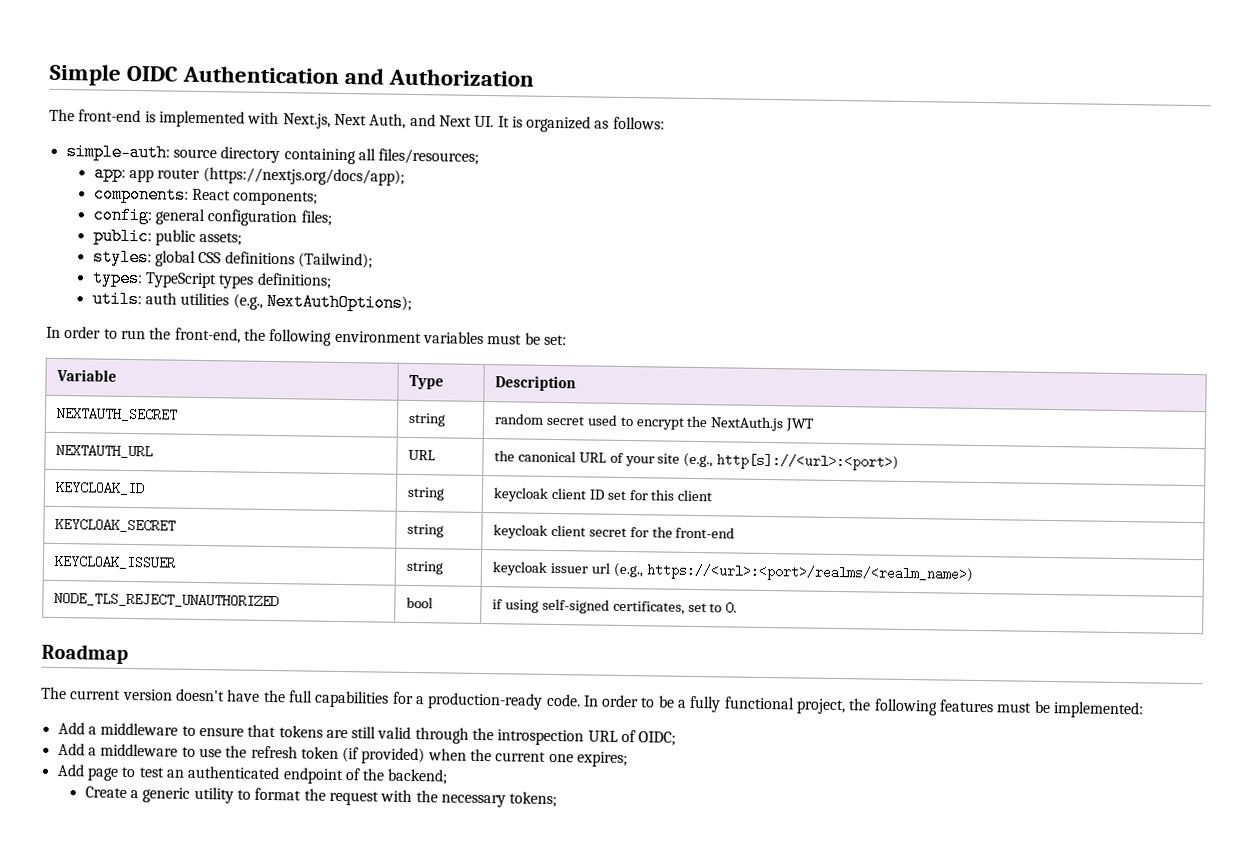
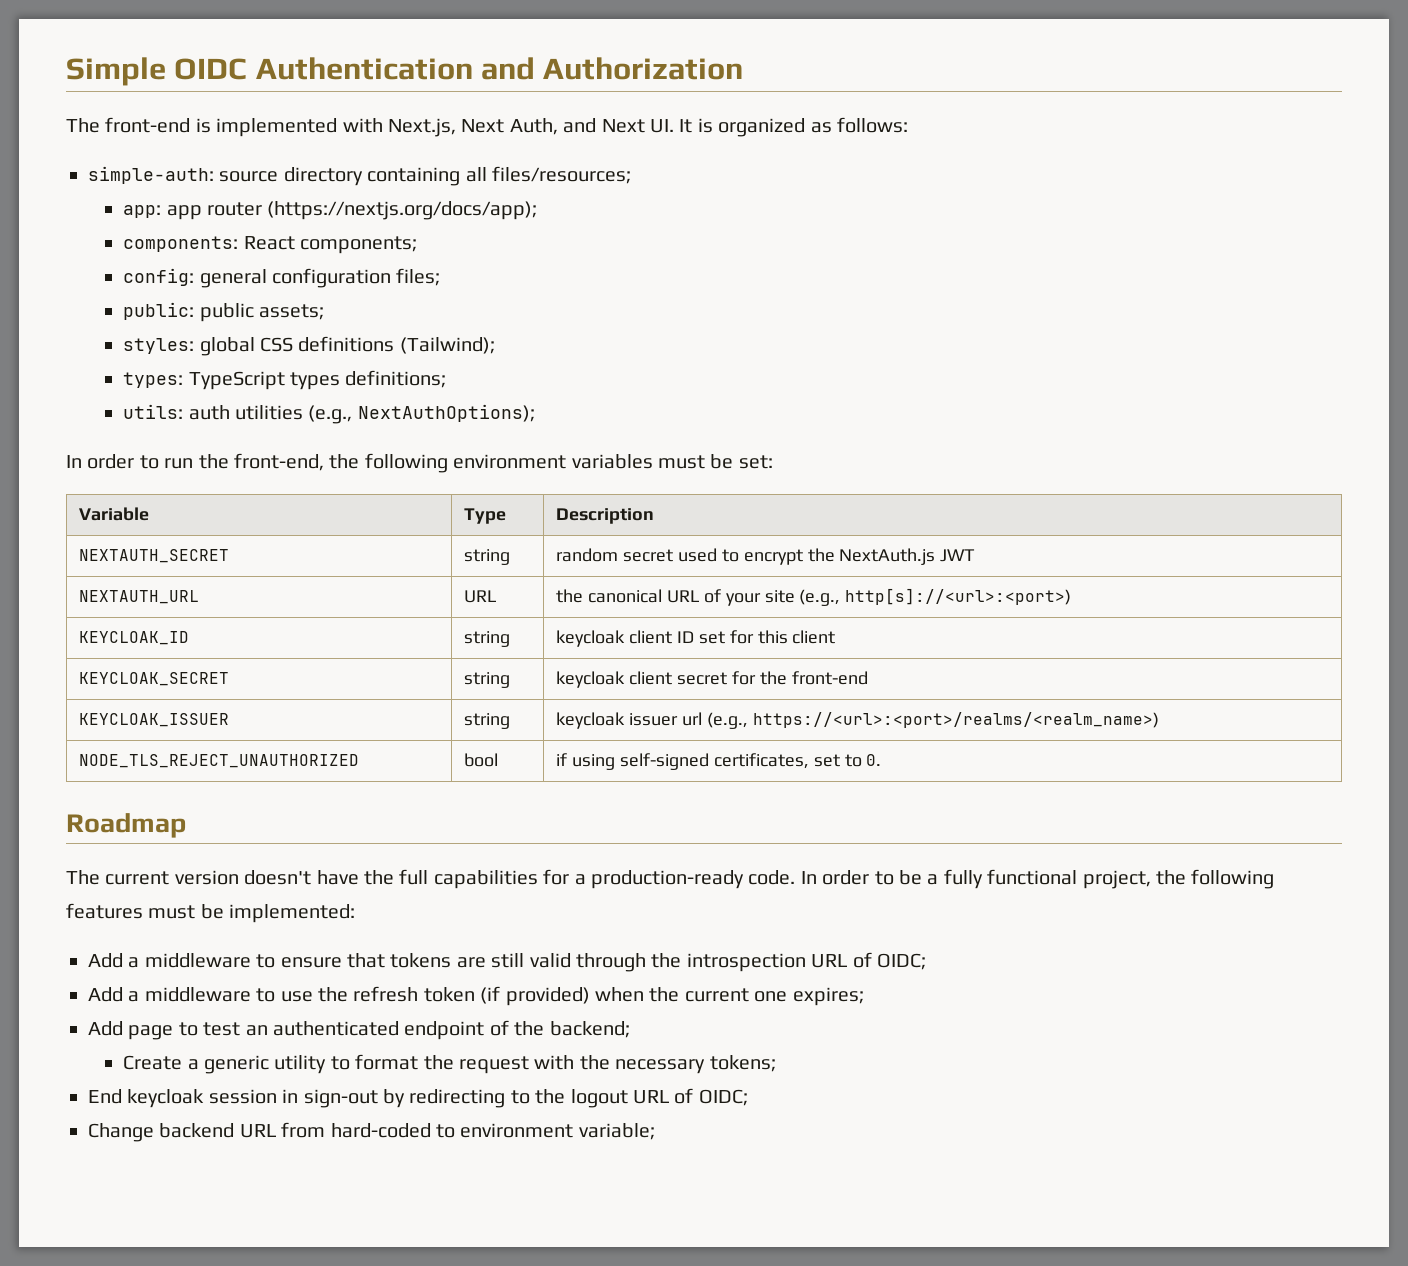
(558, 799) none -> [88,1088,748,1108] [88,1122,655,1142] // End keycloak session in sign-out by redirecting to the logout URL of OIDC; // Change backend URL from hard-coded to environment variable;

